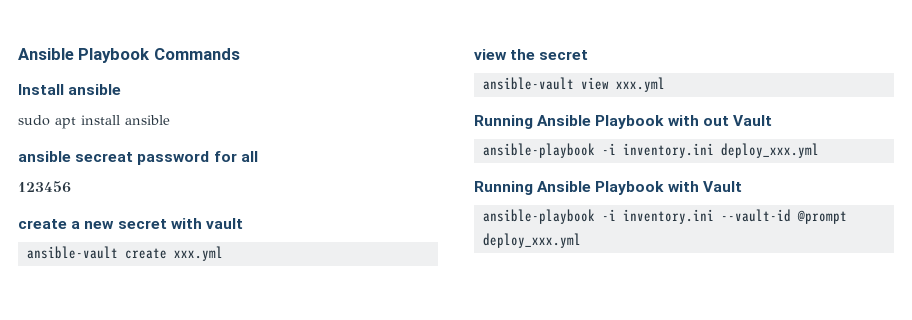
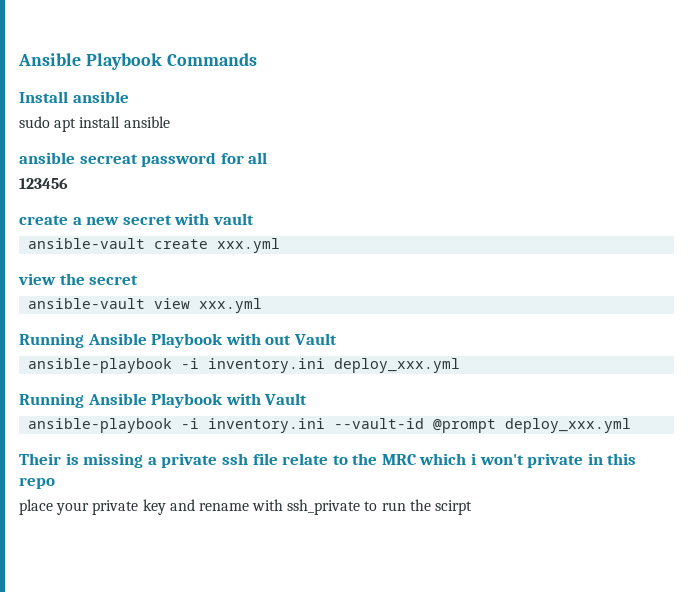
(581, 240) none -> [19,453,637,468] [19,477,55,489] [19,499,473,515] // Their is missing a private ssh file relate to the MRC which i won't private in this repo // place your private key and rename with ssh_private to run the scirpt

